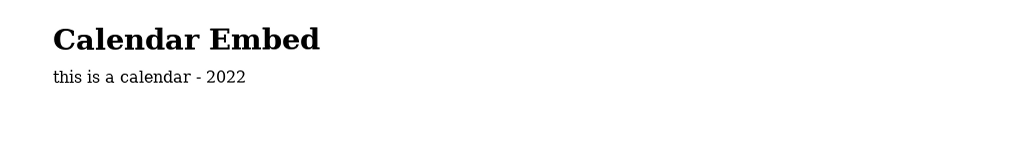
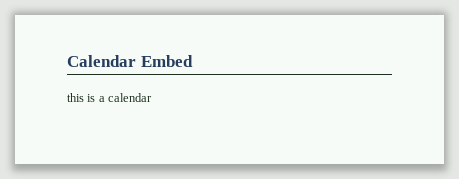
[196,70,247,83] - 2022 -> (153, 97) none

